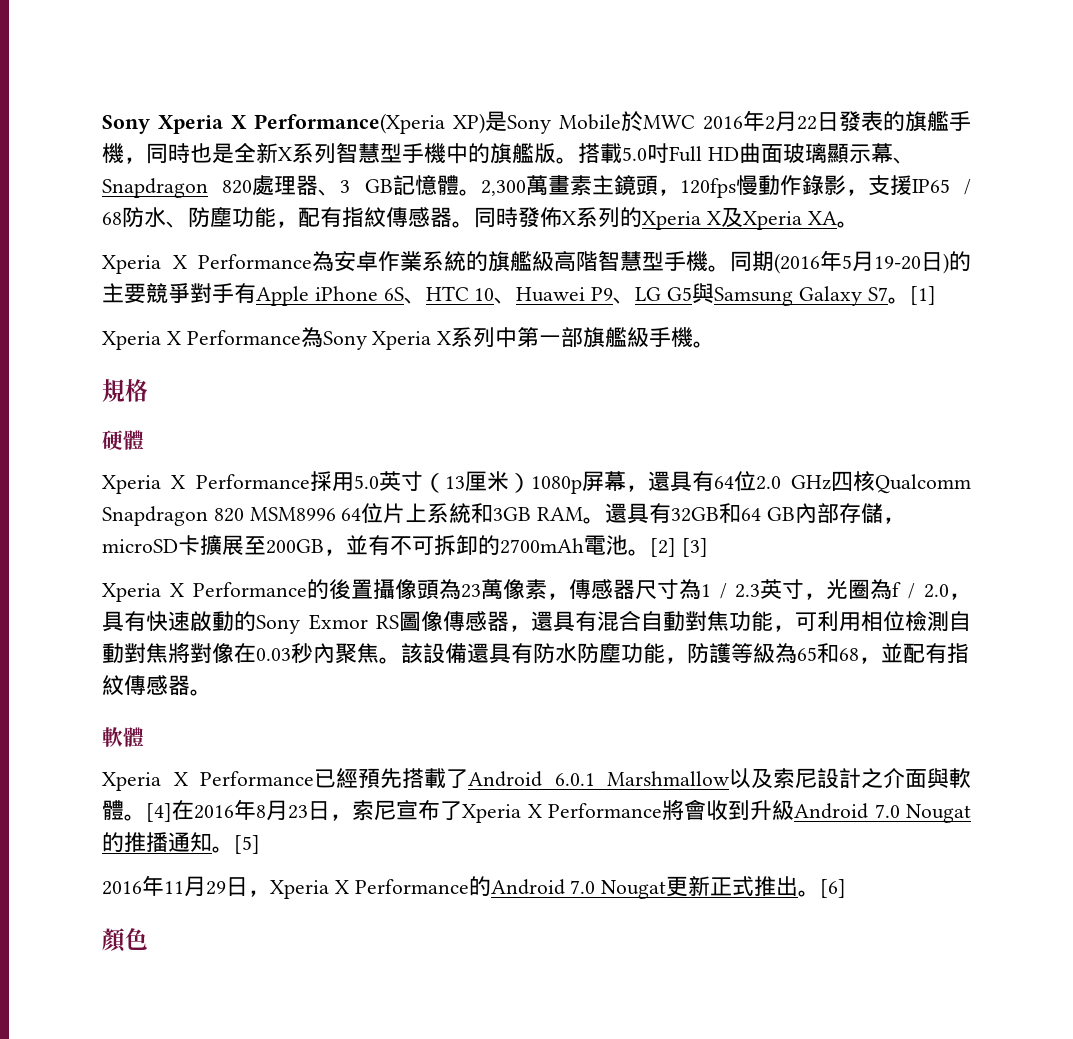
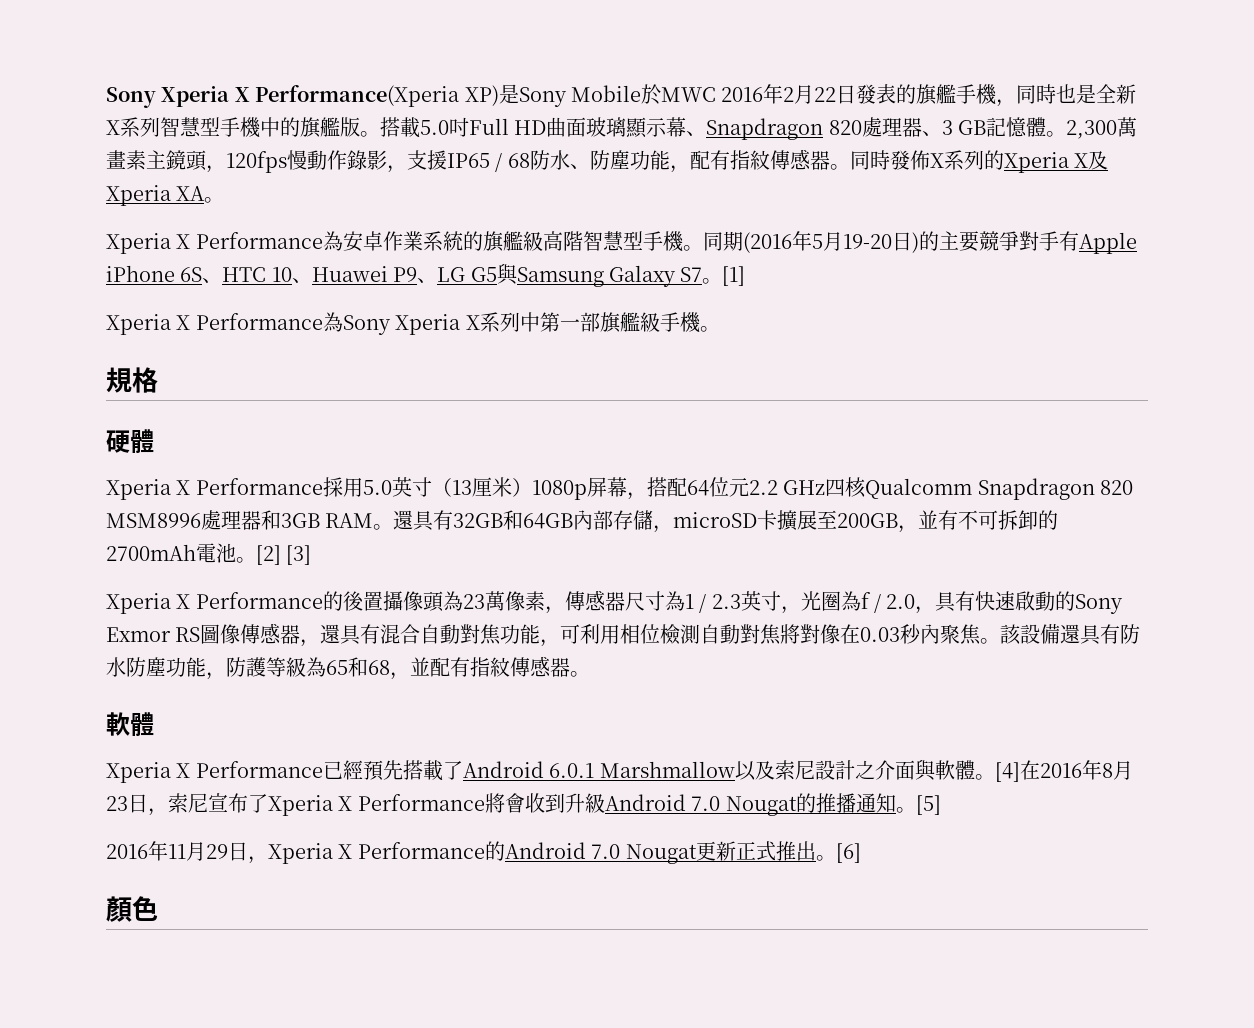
[647,471,781,492] 還具有64位2.0 -> [646,477,778,497] 搭配64位元2.2
[341,503,472,523] 64位片上系統 -> [201,510,261,530] 處理器
[741,507,796,521] 64 GB -> [523,513,574,529] 64GB

